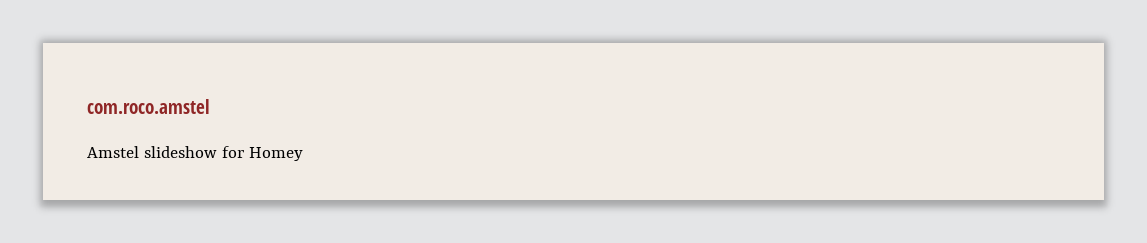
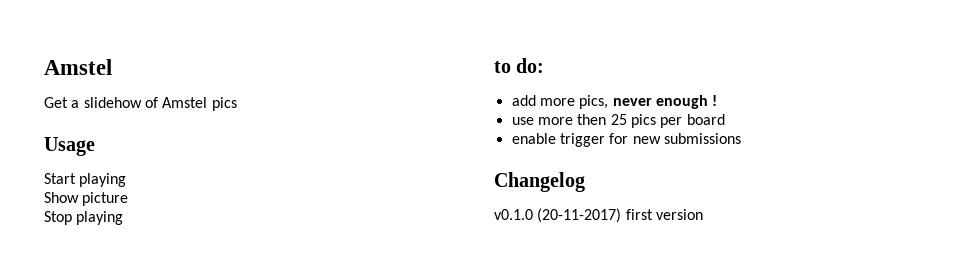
[87,99,210,114] [87,146,303,161] com.roco.amstel // Amstel slideshow for Homey -> [44,59,112,75] [44,97,237,111] [44,137,95,156] [44,173,127,187] [44,192,129,206] [44,211,124,225] [494,58,545,73] [511,95,718,109] [511,114,725,128] [511,133,741,147] [494,172,585,192] [494,208,703,223] Amstel // Get a slidehow of Amstel pics // Usage // Start playing // Show picture // Stop playing // to do: // add more pics, never enough ! // use more then 25 pics per board // enable trigger for new submissions // Changelog // v0.1.0 (20-11-2017) first version

